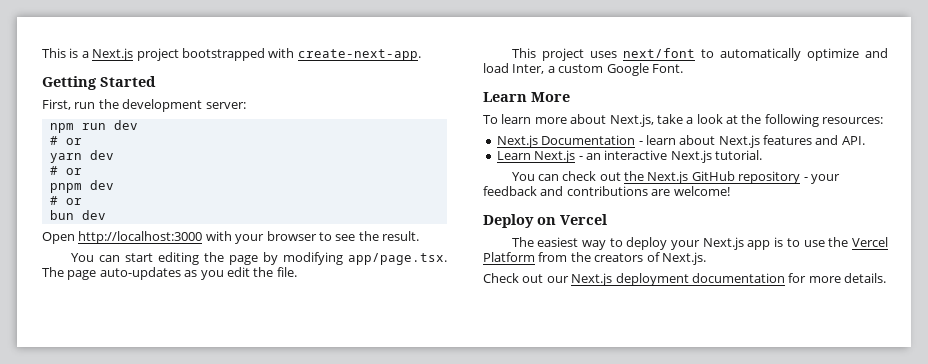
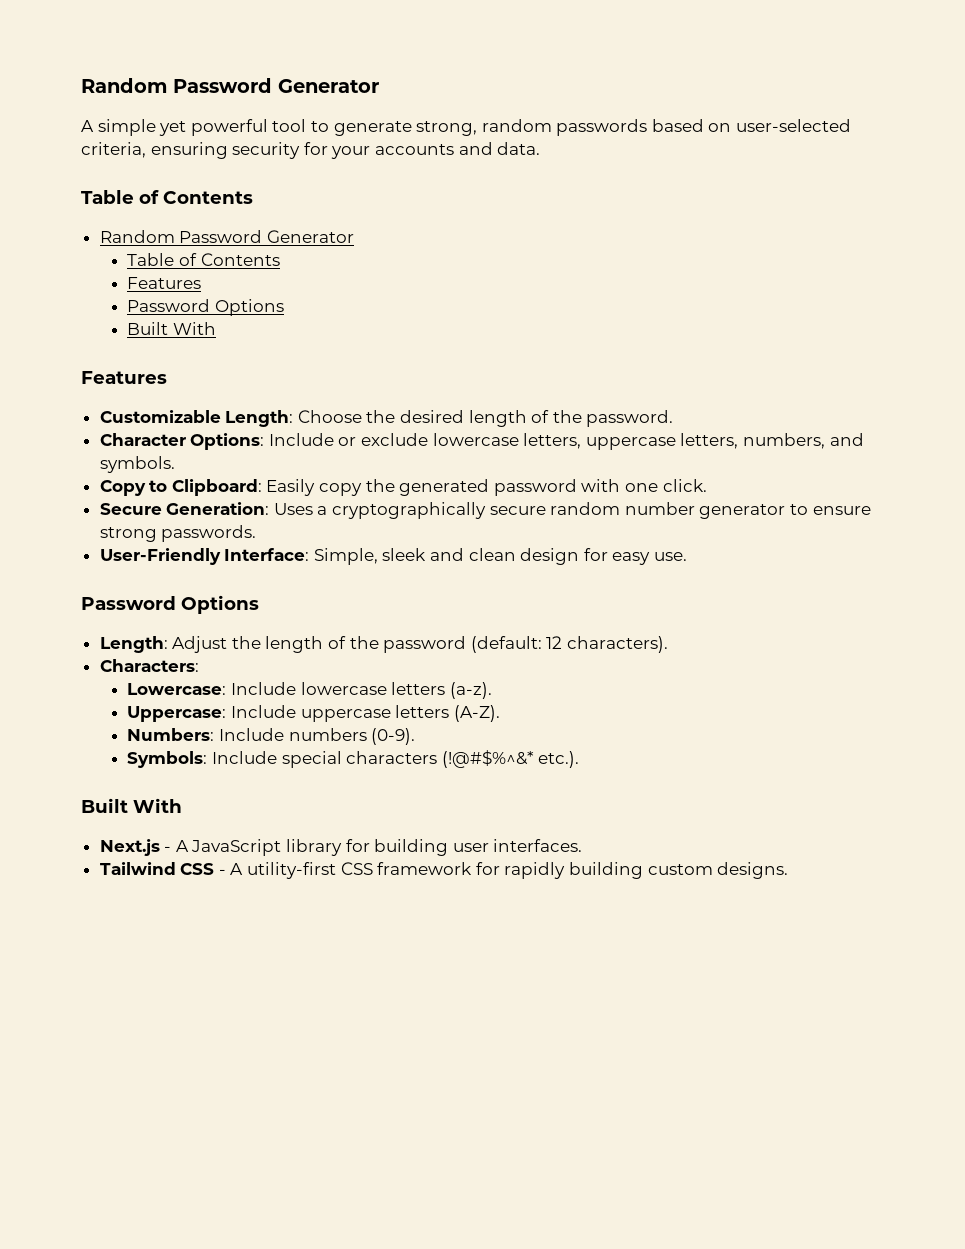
[42,48,421,61] [42,76,156,90] [42,99,246,112] [49,120,138,133] [49,136,82,145] [49,150,114,163] [49,166,82,175] [49,180,114,193] [49,196,82,205] [49,210,106,220] [42,231,419,244] [70,252,448,265] [42,267,297,280] [511,48,888,61] [483,63,683,76] [483,92,570,102] [483,114,884,127] [496,135,865,148] [496,150,762,163] [511,171,840,184] [483,186,730,196] [483,214,607,228] [511,237,888,250] [483,252,706,265] [483,273,886,286] This is a Next.js project bootstrapped with create-next-app. // Getting Started // First, run the development server: // npm run dev // # or // yarn dev // # or // pnpm dev // # or // bun dev // Open http://localhost:3000 with your browser to see the result. // You can start editing the page by modifying app/page.tsx. The page auto-updates as you edit the file. // This project uses next/font to automatically optimize and load Inter, a custom Google Font. // Learn More // To learn more about Next.js, take a look at the following resources: // Next.js Documentation - learn about Next.js features and API. // Learn Next.js - an interactive Next.js tutorial. // You can check out the Next.js GitHub repository - your feedback and contributions are welcome! // Deploy on Vercel // The easiest way to deploy your Next.js app is to use the Vercel Platform from the creators of Next.js. // Check out our Next.js deployment documentation for more details. -> [81,78,379,93] [81,119,852,136] [81,142,541,159] [81,190,253,204] [99,230,354,243] [127,253,280,266] [127,277,202,289] [127,299,285,316] [127,322,217,335] [81,371,167,384] [99,410,674,427] [99,433,864,450] [99,456,175,473] [99,479,707,496] [99,502,871,519] [99,525,257,542] [99,548,688,565] [81,595,259,614] [99,636,669,653] [99,659,199,672] [127,682,492,699] [127,705,500,722] [127,728,416,745] [127,750,580,768] [81,798,182,813] [99,839,583,856] [99,862,789,879] Random Password Generator // A simple yet powerful tool to generate strong, random passwords based on user-selected criteria, ensuring security for your accounts and data. // Table of Contents // Random Password Generator // Table of Contents // Features // Password Options // Built With // Features // Customizable Length: Choose the desired length of the password. // Character Options: Include or exclude lowercase letters, uppercase letters, numbers, and symbols. // Copy to Clipboard: Easily copy the generated password with one click. // Secure Generation: Uses a cryptographically secure random number generator to ensure strong passwords. // User-Friendly Interface: Simple, sleek and clean design for easy use. // Password Options // Length: Adjust the length of the password (default: 12 characters). // Characters: // Lowercase: Include lowercase letters (a-z). // Uppercase: Include uppercase letters (A-Z). // Numbers: Include numbers (0-9). // Symbols: Include special characters (!@#$%^&* etc.). // Built With // Next.js - A JavaScript library for building user interfaces. // Tailwind CSS - A utility-first CSS framework for rapidly building custom designs.

